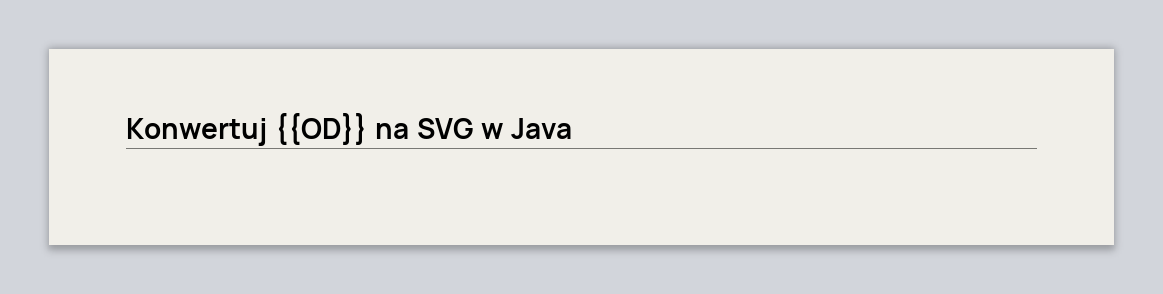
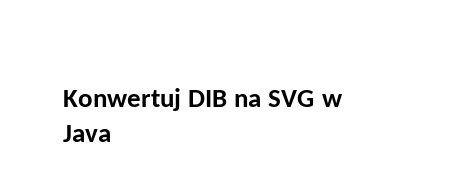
[274,113,368,145] {{OD}} -> [188,90,228,107] DIB

